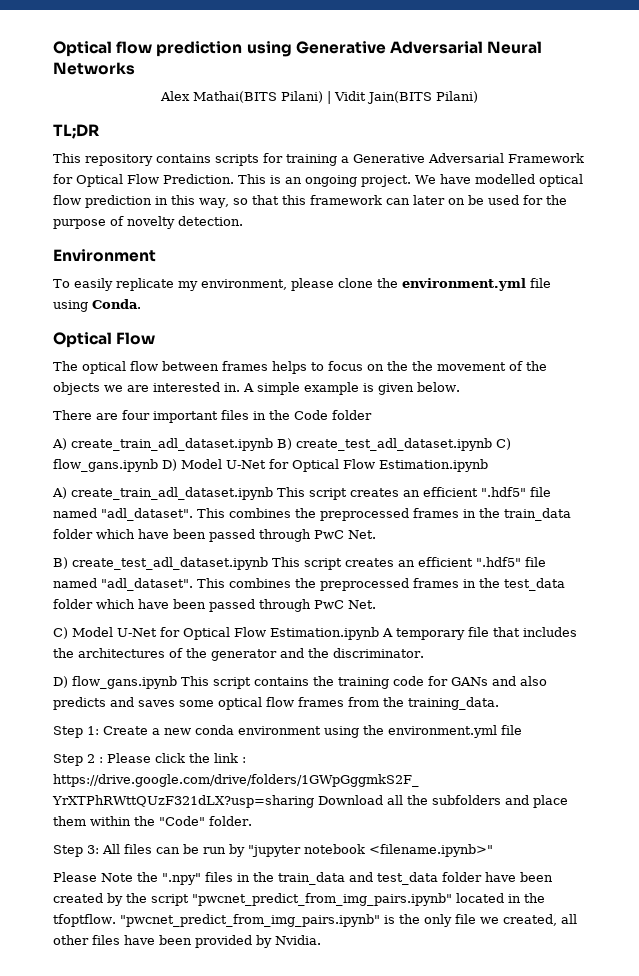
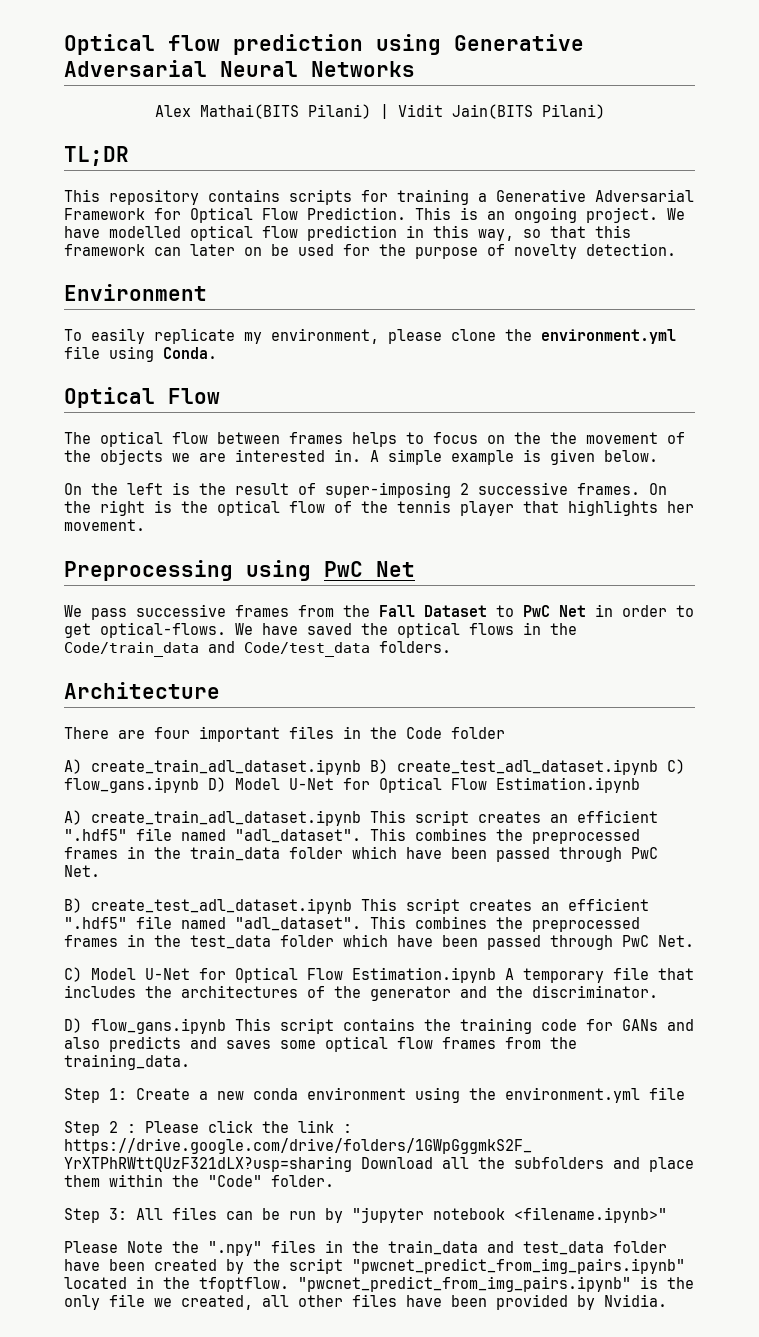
(460, 387) none -> [64,482,667,498] [64,500,694,516] [64,519,145,531] [64,560,415,581] [64,604,694,620] [64,622,577,638] [64,641,451,657] [64,682,220,699] // On the left is the result of super-imposing 2 successive frames. On the right is the optical flow of the tennis player that highlights her movement. // Preprocessing using PwC Net // We pass successive frames from the Fall Dataset to PwC Net in order to get optical-flows. We have saved the optical flows in the Code/train_data and Code/test_data folders. // Architecture

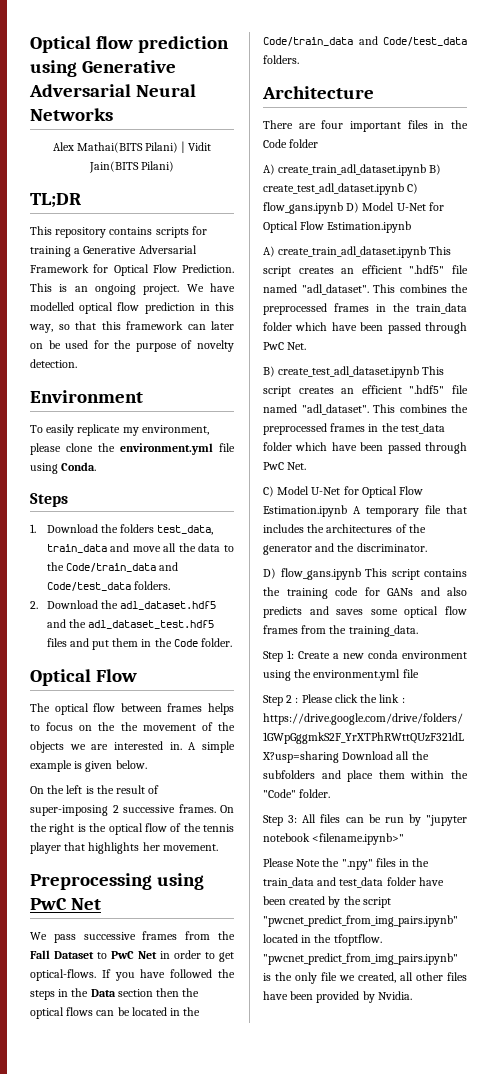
(217, 353) none -> [30,493,68,507] [30,524,214,535] [46,543,235,553] [46,562,179,572] [46,581,170,591] [30,600,217,610] [46,619,215,629] [46,638,233,650] // Steps // 1. Download the folders test_data, train_data and move all the data to the Code/train_data and Code/test_data folders. // 2. Download the adl_dataset.hdf5 and the adl_dataset_test.hdf5 files and put them in the Code folder.
[235,622,514,638] We have saved the optical flows -> [101,969,235,981] [30,988,200,1000] [30,1007,167,1019] If you have followed the steps in the Data section then the optical flows can be located

